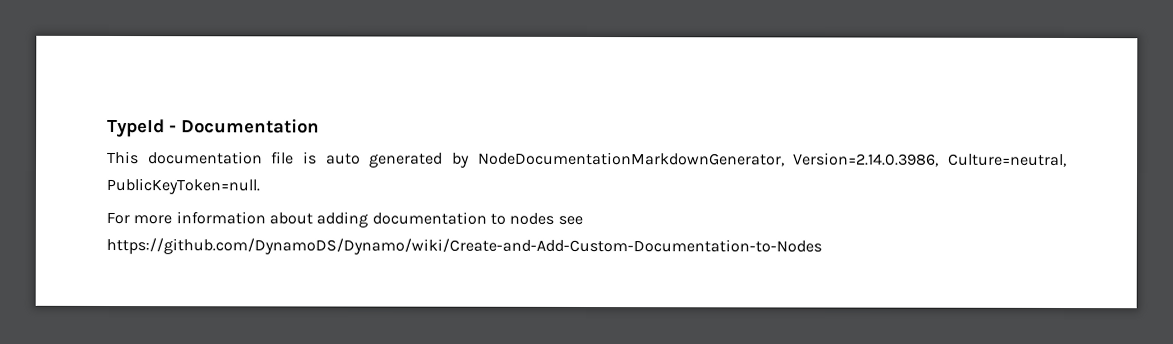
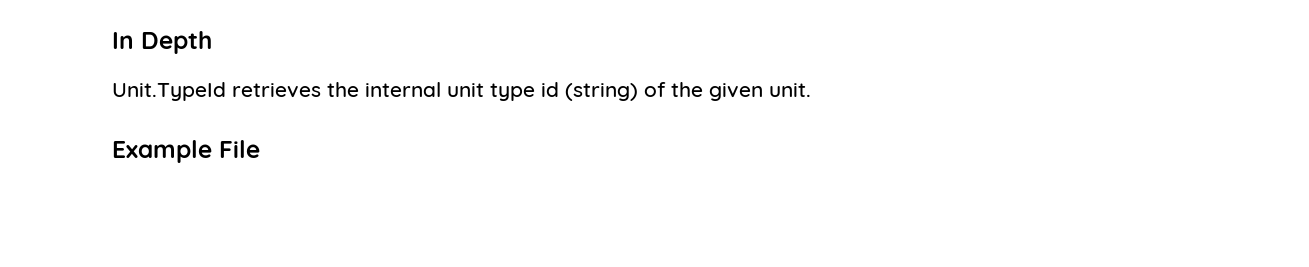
[107,118,320,138] [107,150,1067,168] [106,177,260,195] [106,211,583,228] [106,237,822,256] TypeId - Documentation // This documentation file is auto generated by NodeDocumentationMarkdownGenerator, Version=2.14.0.3986, Culture=neutral, PublicKeyToken=null. // For more information about adding documentation to nodes see https://github.com/DynamoDS/Dynamo/wiki/Create-and-Add-Custom-Documentation-to-Nodes -> [112,31,212,54] [112,82,811,101] [112,140,260,163] In Depth // Unit.TypeId retrieves the internal unit type id (string) of the given unit. // Example File

